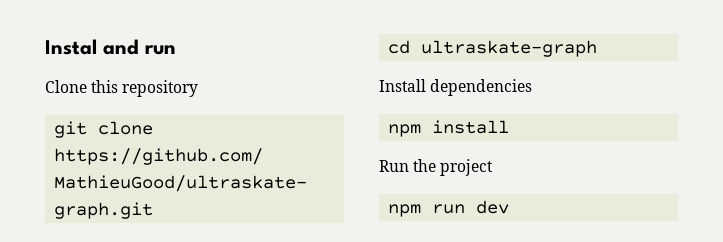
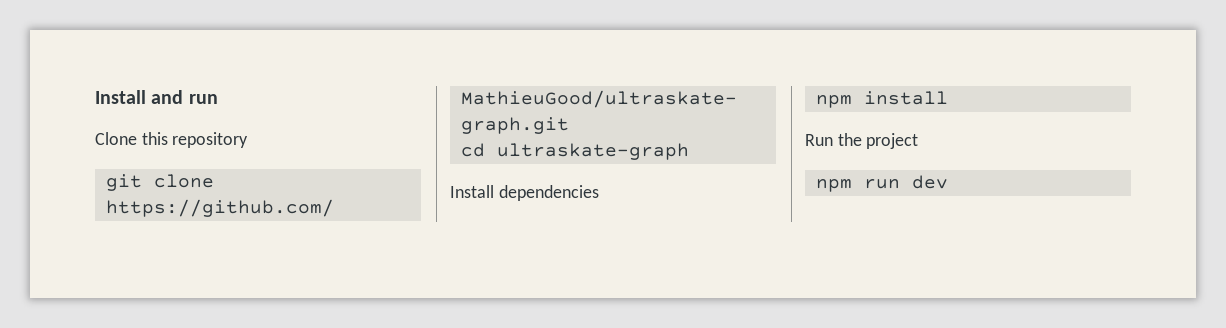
[45,39,97,55] Instal -> [95,90,146,104] Install

